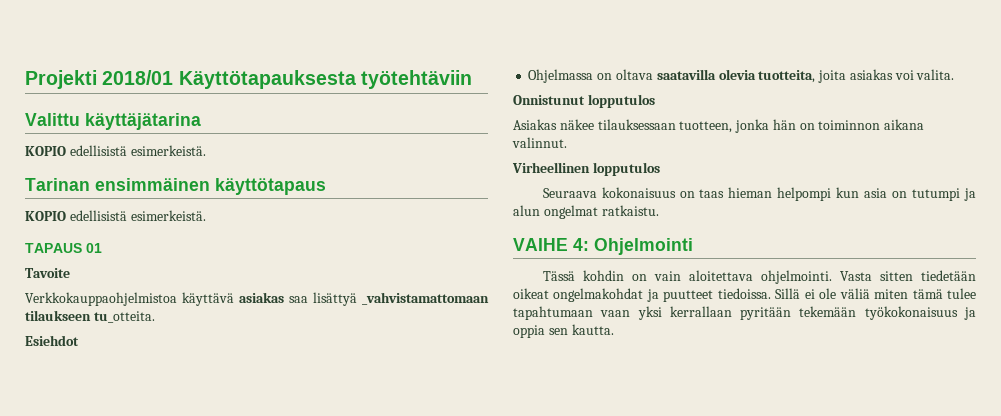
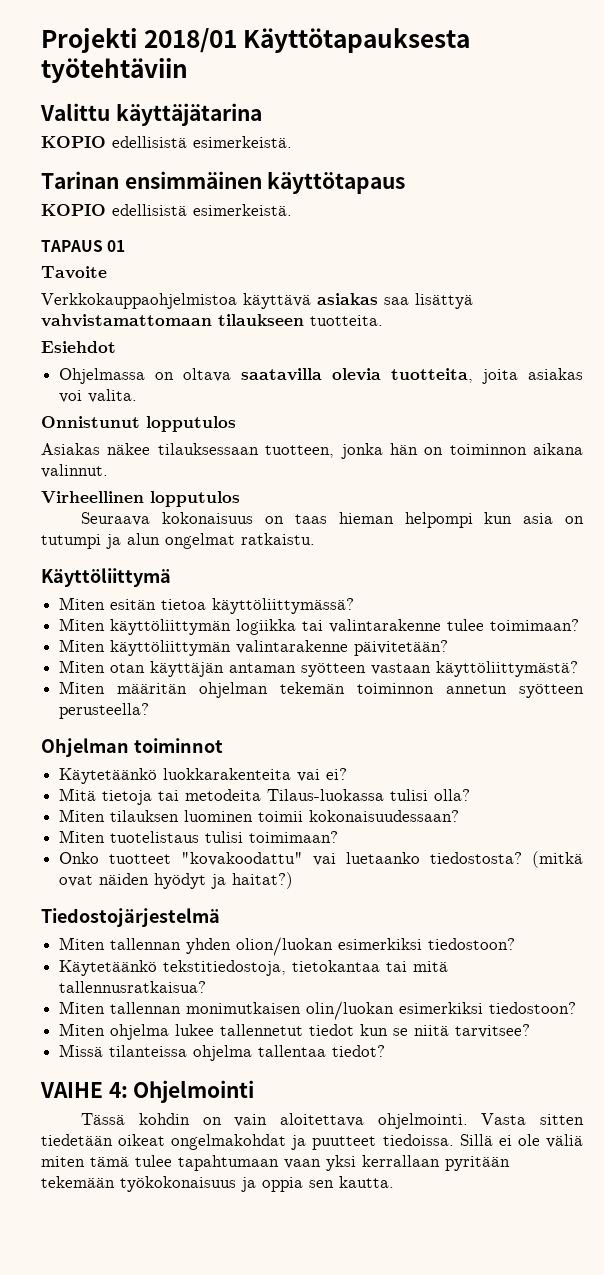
[362,292,489,305] [25,310,155,323] _vahvistamattomaan tilaukseen tu_otteita. -> [41,314,383,327] vahvistamattomaan tilaukseen tuotteita.
(659, 210) none -> [41,568,171,587] [59,597,355,614] [59,618,580,635] [59,639,449,656] [59,660,579,677] [59,681,584,698] [59,703,150,719] [41,738,223,757] [59,768,348,784] [59,788,471,805] [59,809,460,822] [59,830,339,843] [59,851,584,868] [59,872,294,889] [41,908,220,927] [59,937,516,956] [59,960,449,976] [59,981,207,993] [59,1001,577,1020] [59,1023,531,1040] [59,1044,386,1061] // Käyttöliittymä // Miten esitän tietoa käyttöliittymässä? // Miten käyttöliittymän logiikka tai valintarakenne tulee toimimaan? // Miten käyttöliittymän valintarakenne päivitetään? // Miten otan käyttäjän antaman syötteen vastaan käyttöliittymästä? // Miten määritän ohjelman tekemän toiminnon annetun syötteen perusteella? // Ohjelman toiminnot // Käytetäänkö luokkarakenteita vai ei? // Mitä tietoja tai metodeita Tilaus-luokassa tulisi olla? // Miten tilauksen luominen toimii kokonaisuudessaan? // Miten tuotelistaus tulisi toimimaan? // Onko tuotteet "kovakoodattu" vai luetaanko tiedostosta? (mitkä ovat näiden hyödyt ja haitat?) // Tiedostojärjestelmä // Miten tallennan yhden olion/luokan esimerkiksi tiedostoon? // Käytetäänkö tekstitiedostoja, tietokantaa tai mitä tallennusratkaisua? // Miten tallennan monimutkaisen olin/luokan esimerkiksi tiedostoon? // Miten ohjelma lukee tallennetut tiedot kun se niitä tarvitsee? // Missä tilanteissa ohjelma tallentaa tiedot?

